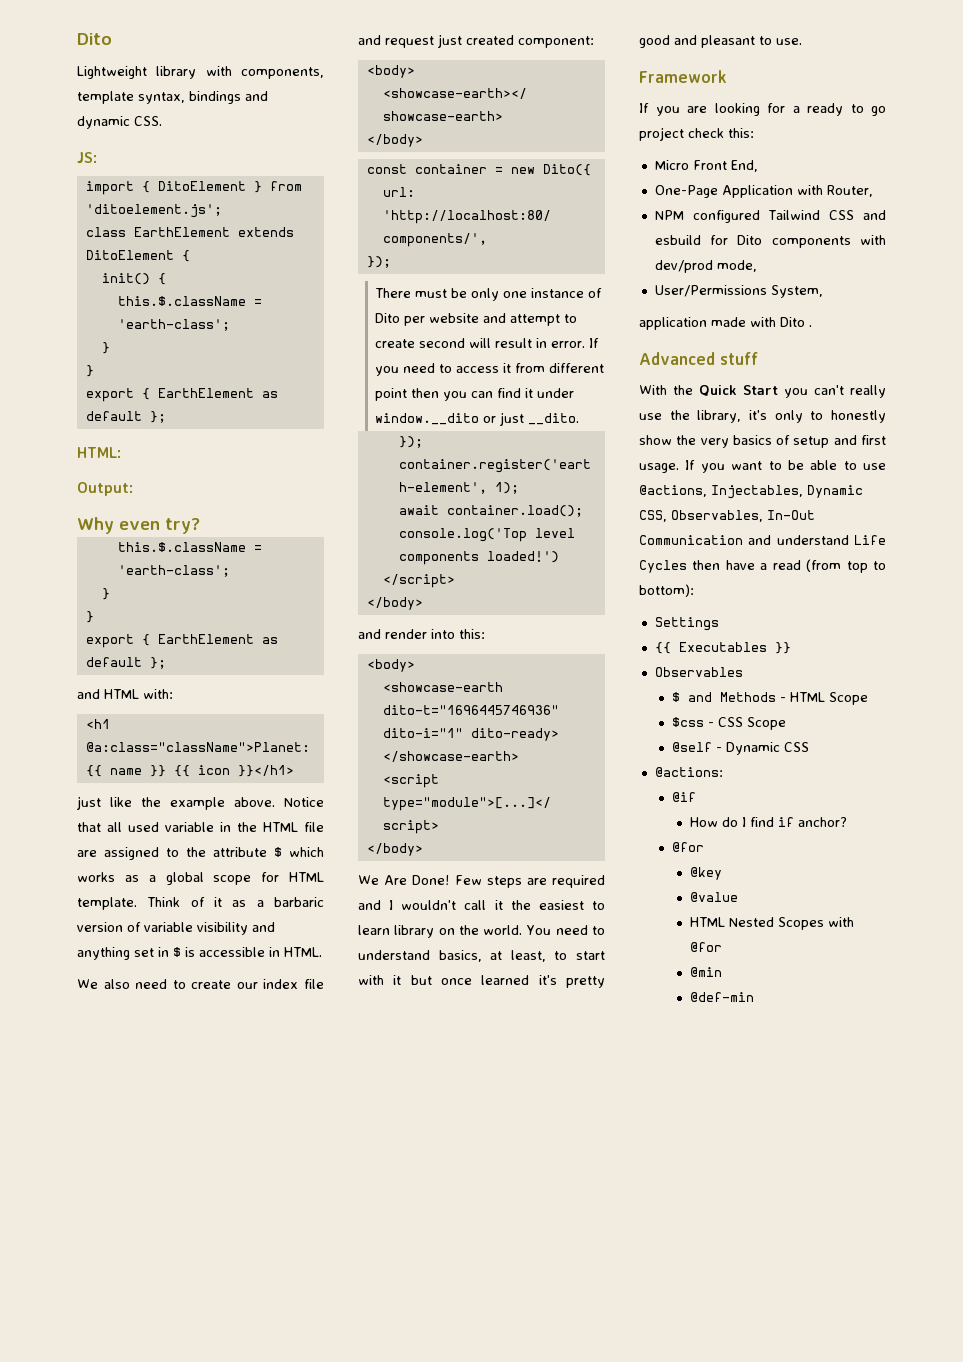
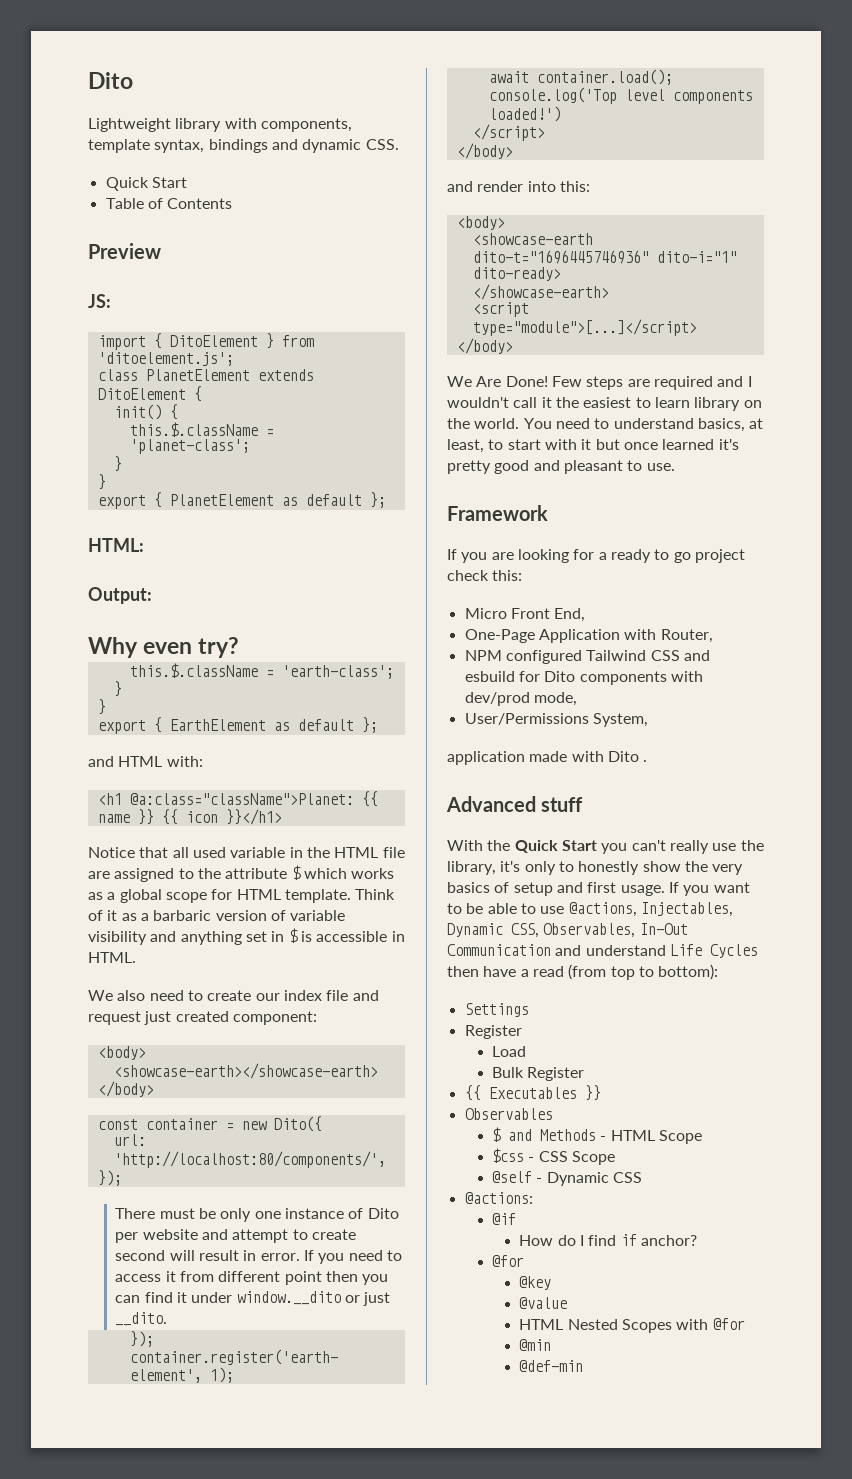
(162, 121) none -> [105,177,187,191] [105,198,233,209] [88,243,161,259] // Quick Start // Table of Contents // Preview
[133,227,230,237] EarthElement -> [145,369,250,381] PlanetElement
[117,319,230,331] [101,342,110,354] [85,365,94,377] [85,388,254,402] 'earth-class'; // } // } // export { EarthElement -> [129,439,250,454] [113,456,122,472] [97,474,106,490] [97,492,274,509] 'planet-class'; // } // } // export { PlanetElement
[77,796,275,810] just like the example above. -> (282, 817) none
(719, 624) none -> [464,1025,522,1039] [492,1046,527,1057] [492,1067,585,1081] // Register // Load // Bulk Register

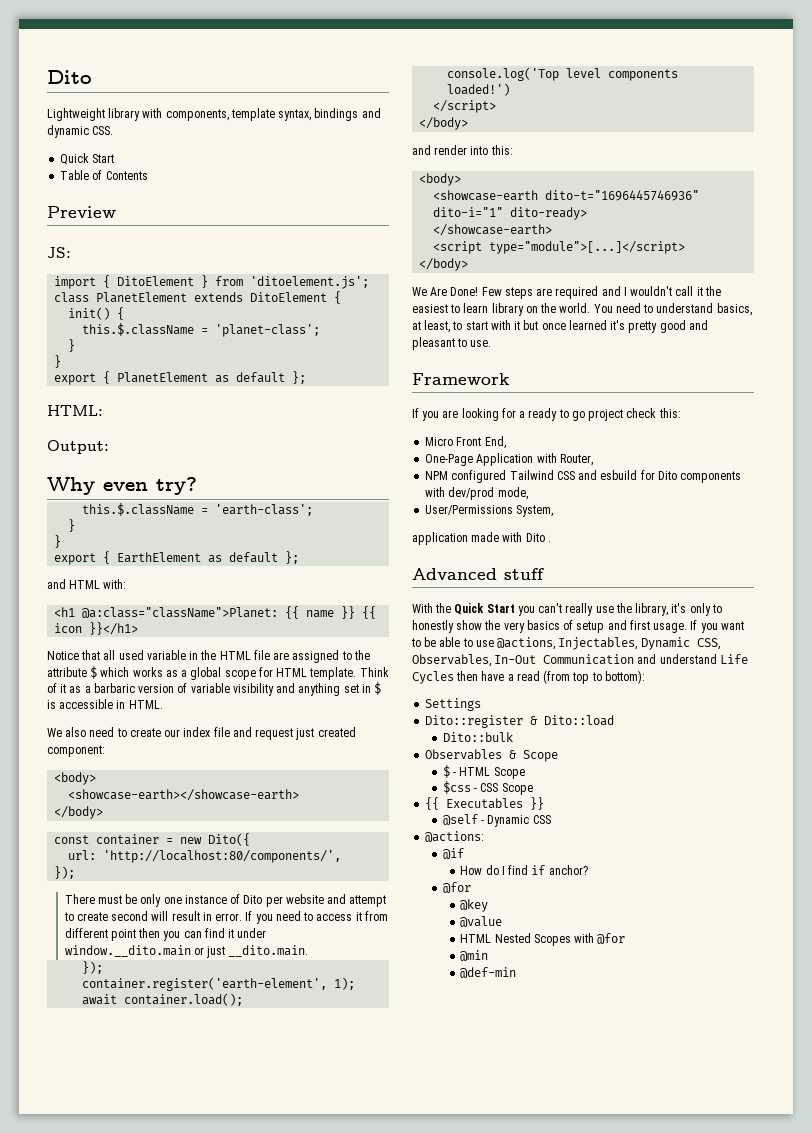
[236,1291,341,1305] window.__dito -> [64,945,191,957] window.__dito.main
[115,1312,168,1326] __dito. -> [228,945,309,957] __dito.main.
[464,1025,522,1039] [492,1046,527,1057] [492,1067,585,1081] [464,1085,601,1101] Register // Load // Bulk Register // {{ Executables }} -> [425,715,615,728] [442,732,513,742] Dito::register & Dito::load // Dito::bulk
[492,1127,597,1142] // $ and Methods -> [509,750,559,762] [442,765,450,778] & Scope // $
(615, 1158) none -> [425,797,545,810] // {{ Executables }}

